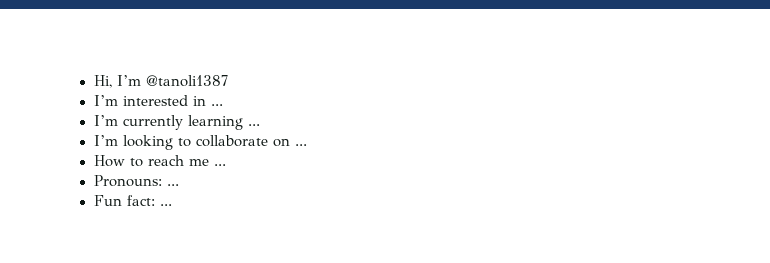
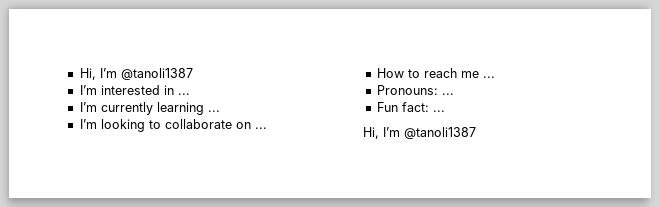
(172, 205) none -> [363,127,476,139] // Hi, I’m @tanoli1387

